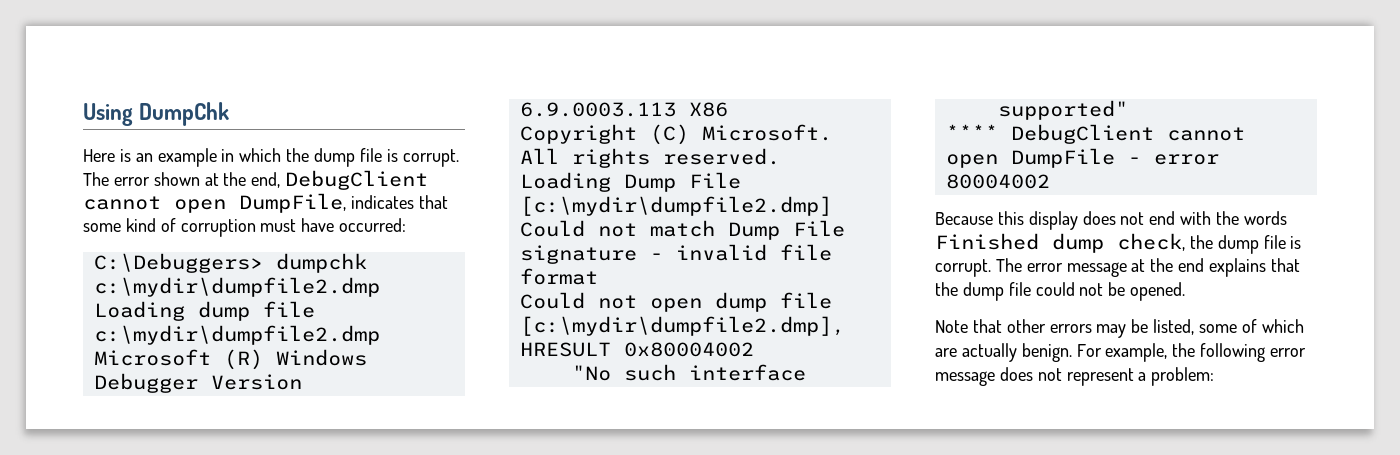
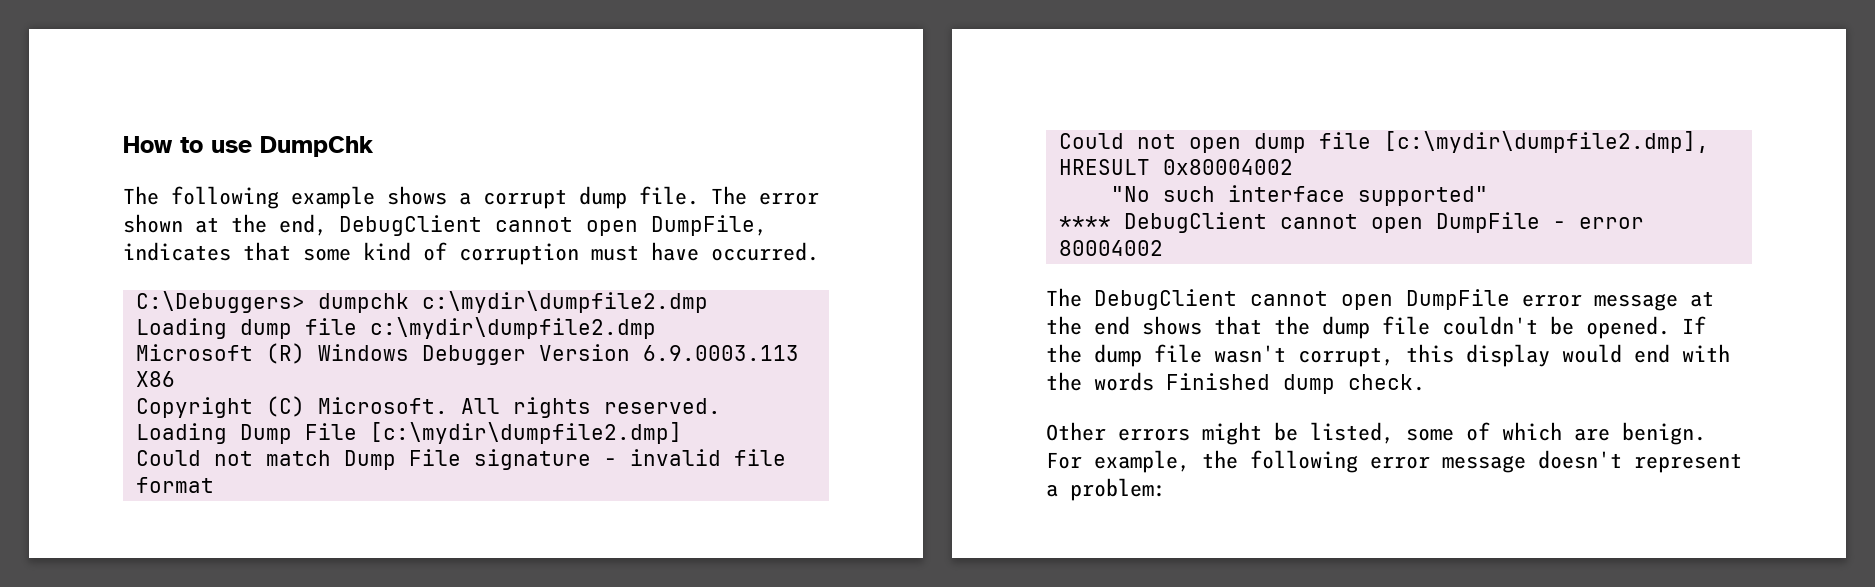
[83,102,230,126] [83,148,459,167] Using DumpChk // Here is an example in which the dump file is corrupt. -> [123,136,374,157] [123,186,699,209] How to use DumpChk // The following example shows a corrupt dump file.
[339,218,407,232] occurred: -> [711,242,819,261] occurred.
[935,211,1145,230] Because this display does not -> [1046,288,1714,311] [1046,316,1706,339] [1046,344,1622,367] The DebugClient cannot open DumpFile error message at the end shows that the dump file couldn't be opened. If the dump file wasn't corrupt, this display would
[1117,233,1302,254] [935,258,1300,277] [935,282,1186,301] [935,319,1127,338] check, the dump file is corrupt. The error message at the end explains that the dump file could not be opened. // Note that other errors may -> [1348,374,1425,391] [1046,422,1262,445] check. // Other errors might
[961,343,1017,362] actually -> (1610, 434) none
[999,367,1062,381] does not -> [1538,450,1622,469] doesn't

